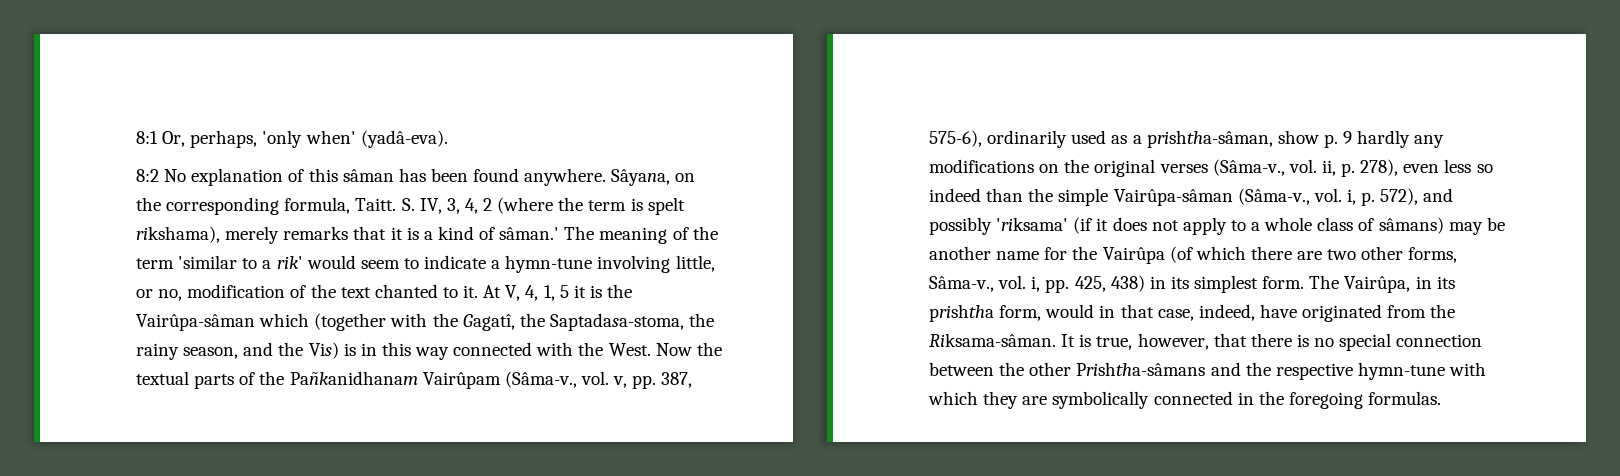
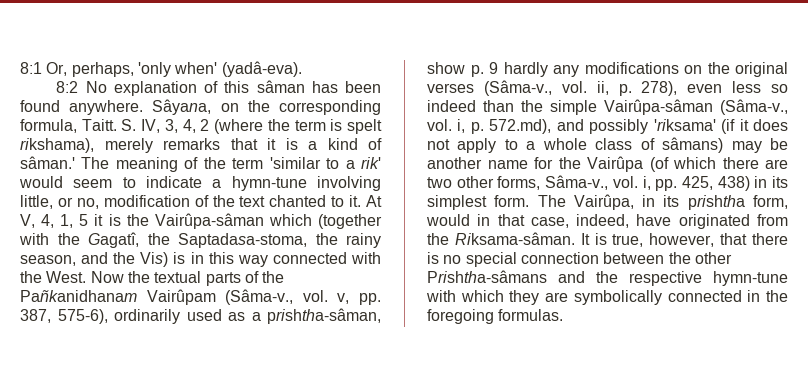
[1380,188,1419,205] 572), -> [489,119,552,134] 572.md),

